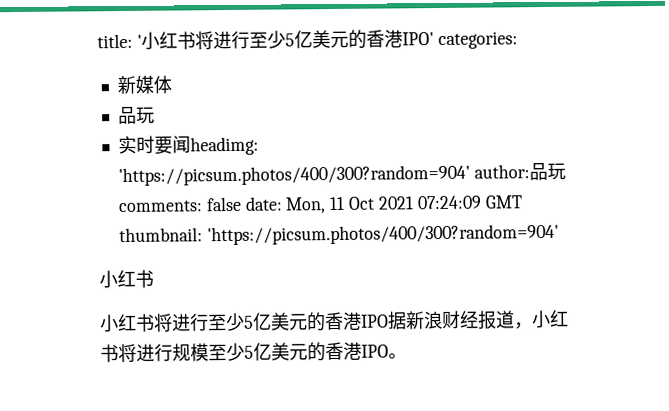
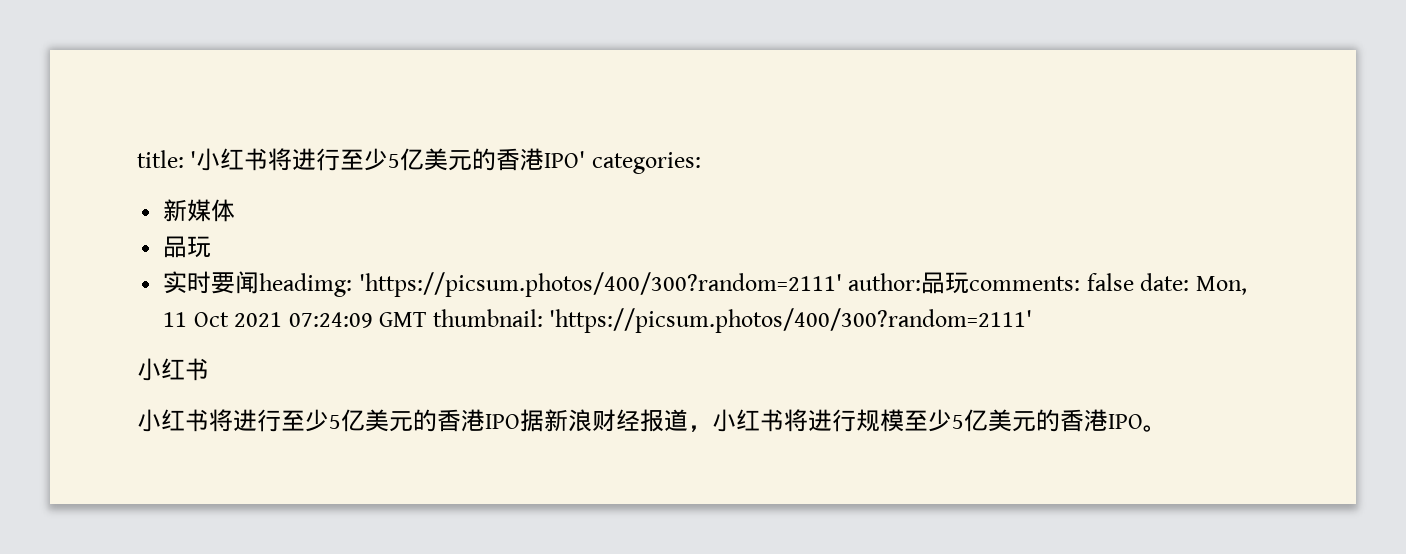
[117,164,470,187] 'https://picsum.photos/400/300?random=904' -> [358,272,842,297] 'https://picsum.photos/400/300?random=2111'
[206,223,559,246] 'https://picsum.photos/400/300?random=904' -> [549,308,1033,333] 'https://picsum.photos/400/300?random=2111'

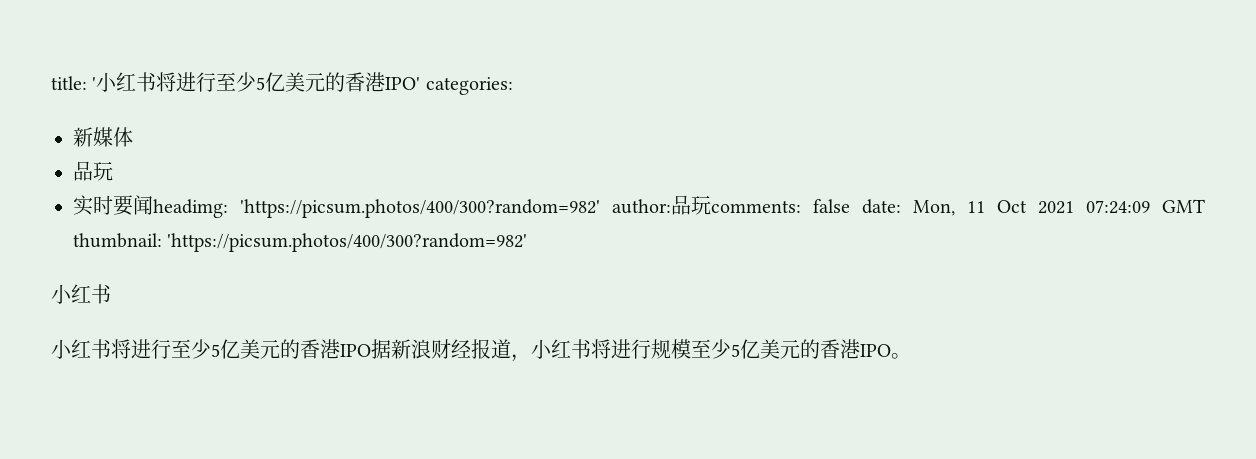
[358,272,842,297] 'https://picsum.photos/400/300?random=2111' -> [240,199,600,218] 'https://picsum.photos/400/300?random=982'
[549,308,1033,333] 'https://picsum.photos/400/300?random=2111' -> [167,233,528,252] 'https://picsum.photos/400/300?random=982'

